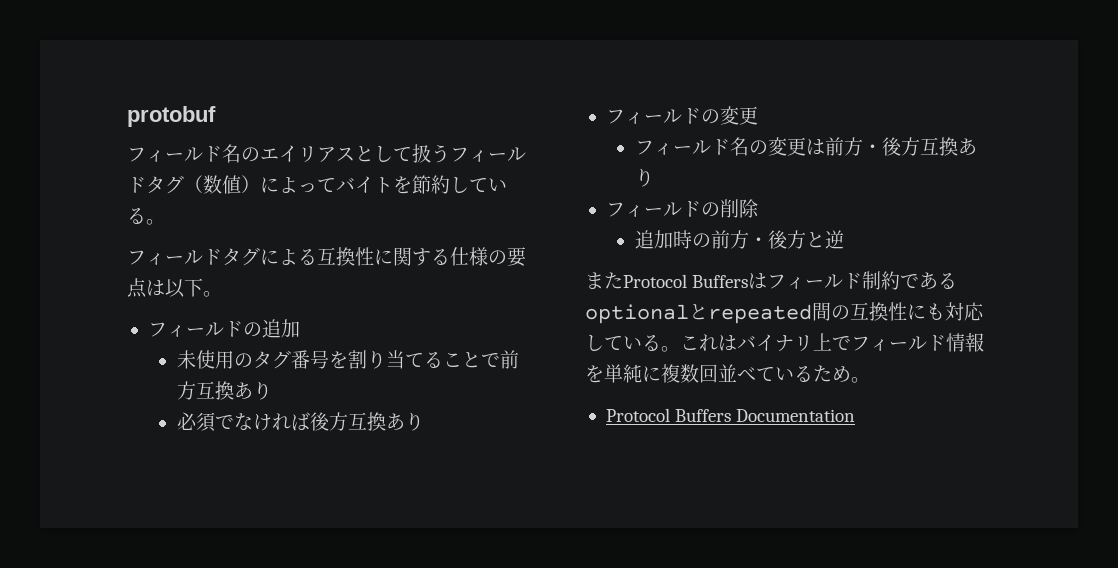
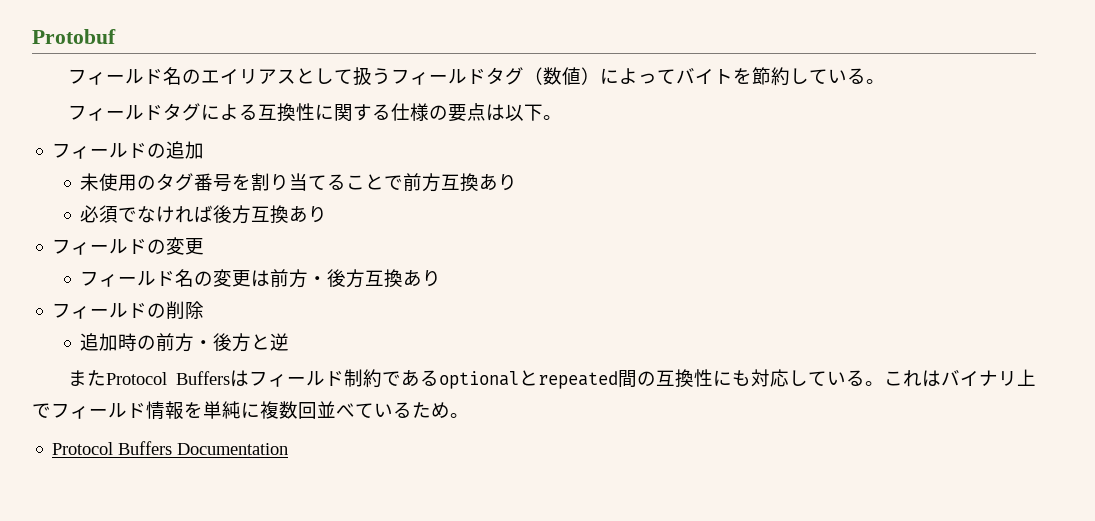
[127,106,216,127] protobuf -> [32,29,116,44] Protobuf

